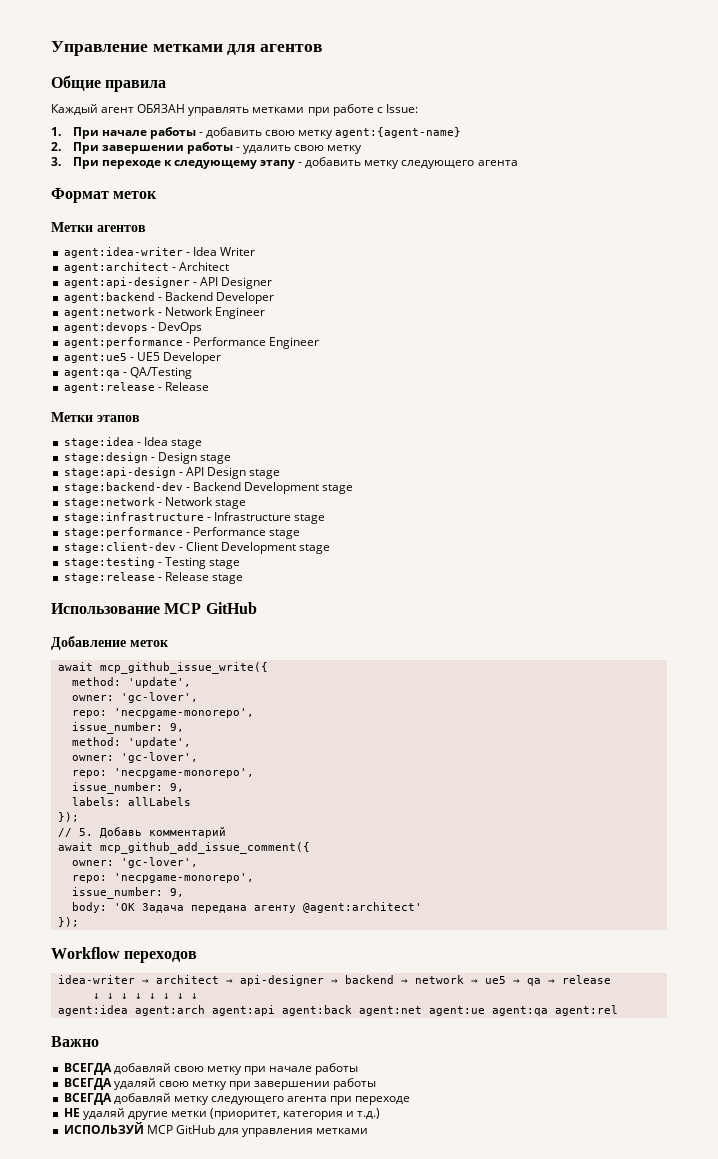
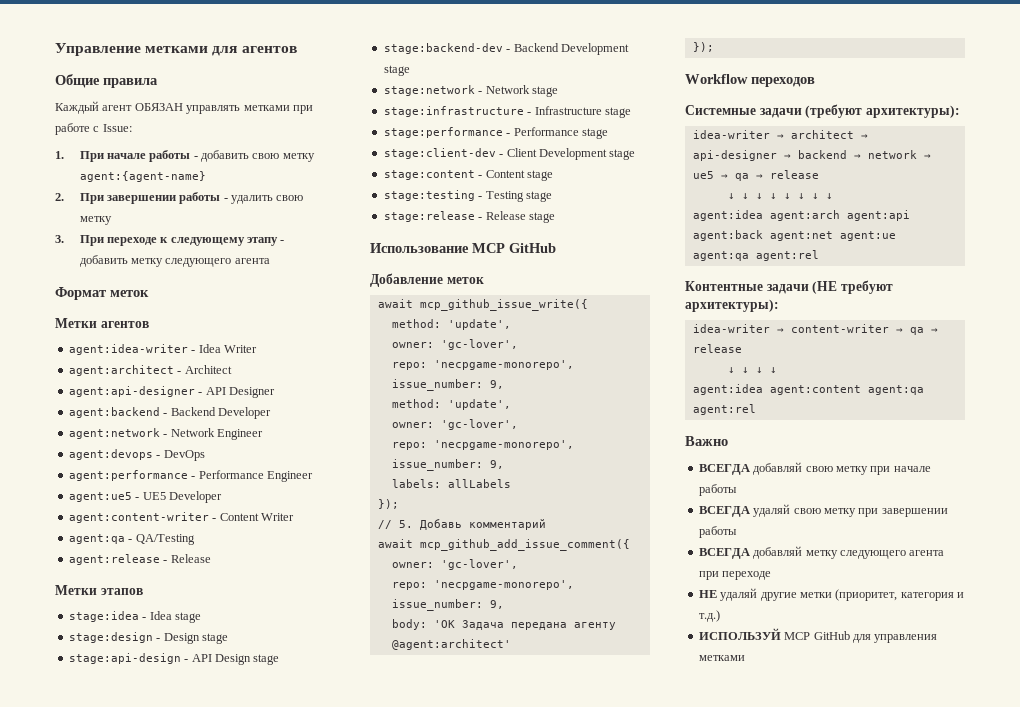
(221, 358) none -> [68,512,294,523] // agent:content-writer - Content Writer
(331, 549) none -> [383,170,553,181] // stage:content - Content stage
(198, 957) none -> [685,104,960,118] // Системные задачи (требуют архитектуры):
(618, 1010) none -> [685,280,893,294] [685,299,779,312] [692,324,938,335] [692,344,742,353] [727,367,777,373] [692,384,924,395] [692,404,756,415] // Контентные задачи (НЕ требуют архитектуры): // idea-writer → content-writer → qa → release // ↓ ↓ ↓ ↓ // agent:idea agent:content agent:qa agent:rel

